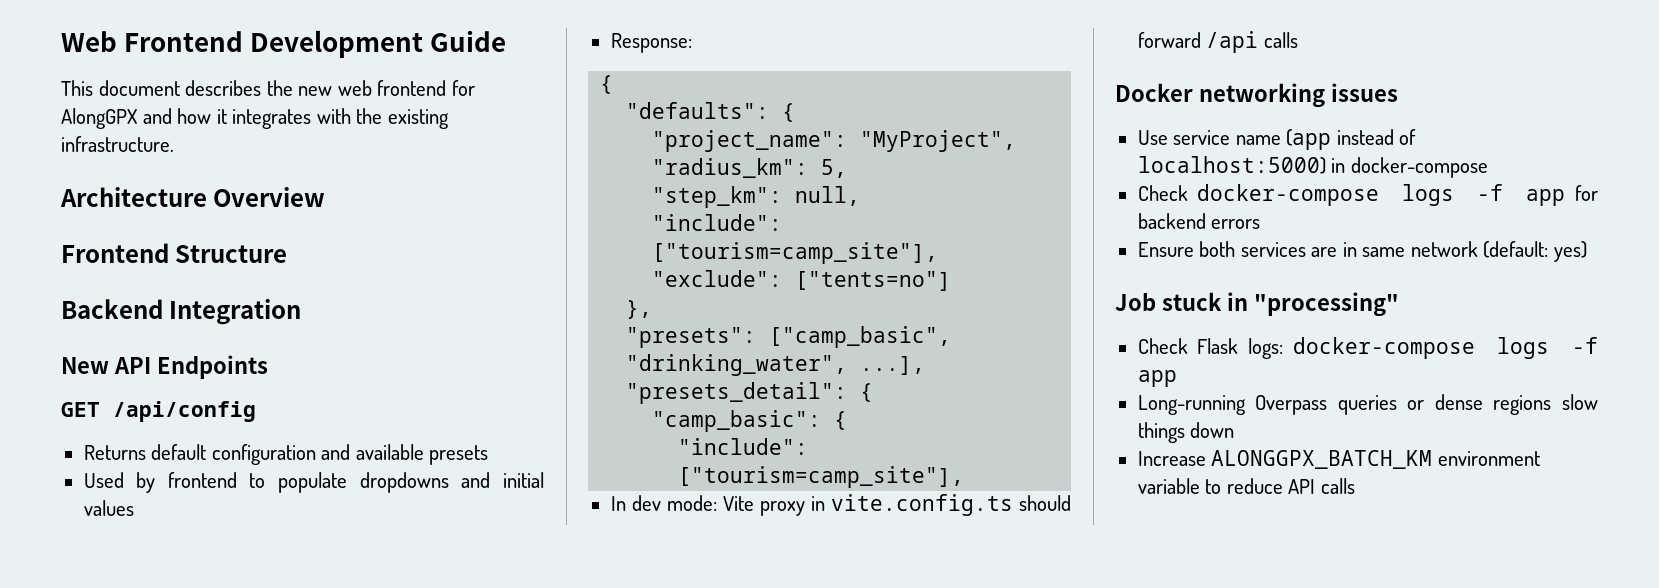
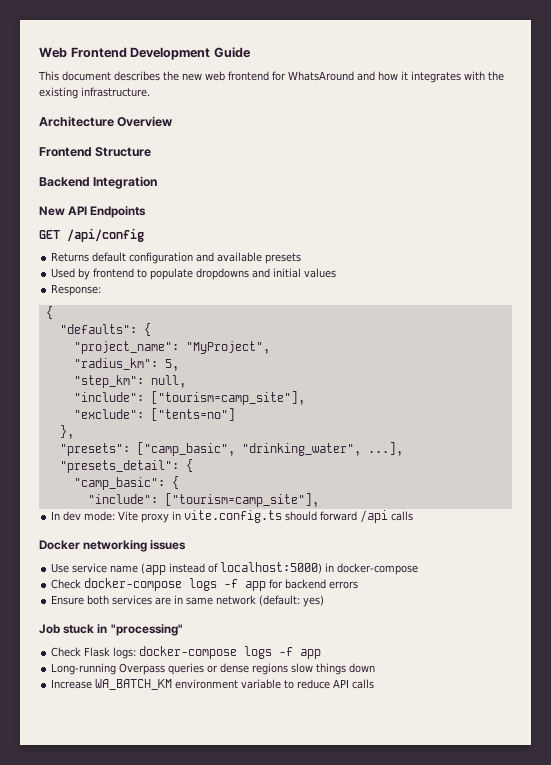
[61,108,137,129] AlongGPX -> [288,71,354,81] WhatsAround
[1211,450,1433,469] ALONGGPX_BATCH_KM -> [95,679,173,690] WA_BATCH_KM

